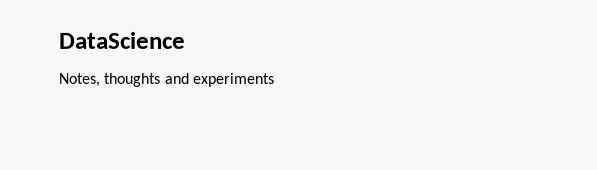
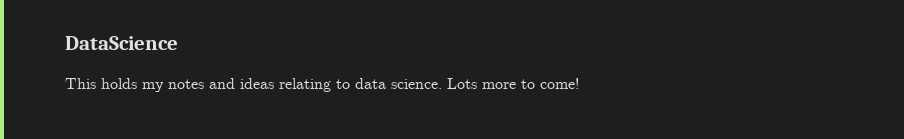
[58,72,275,87] Notes, thoughts and experiments -> [65,78,579,92] This holds my notes and ideas relating to data science. Lots more to come!

